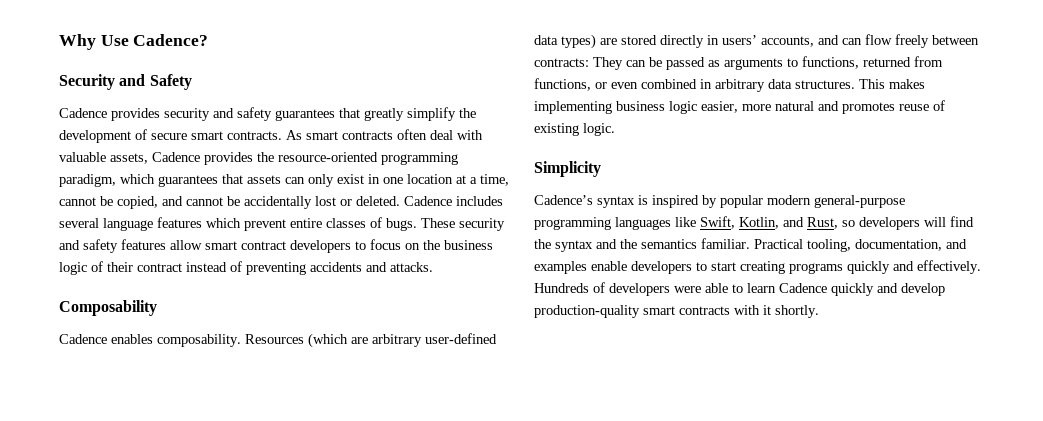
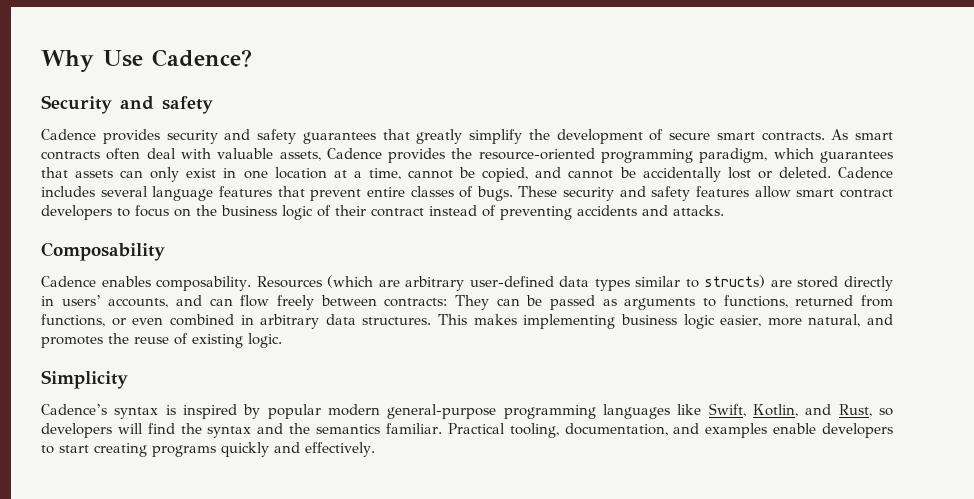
[149,74,192,90] Safety -> [162,96,213,114] safety
[206,218,241,228] which -> [277,186,305,197] that
[561,34,596,49] types) -> [594,275,766,291] types similar to structs)
[775,101,814,111] natural -> [808,314,861,327] natural,
(895, 108) none -> [108,333,129,344] the
[534,282,945,296] [534,305,819,318] Hundreds of developers were able to learn Cadence quickly and develop production-quality smart contracts with it shortly. -> (375, 449) none

